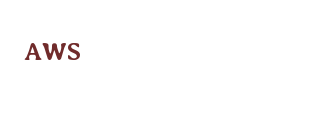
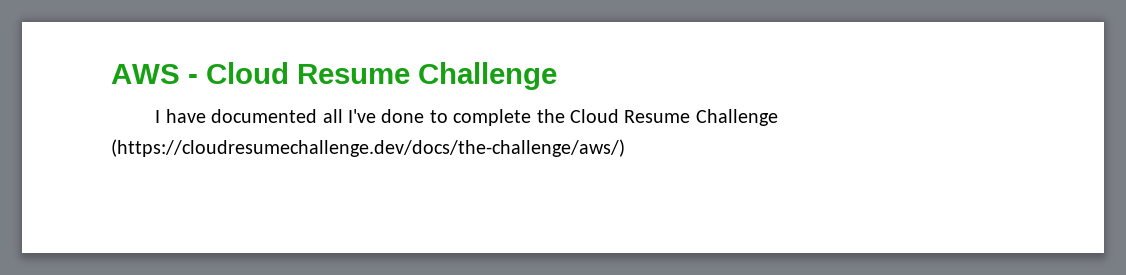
(81, 51) none -> [188,62,557,90] [155,109,778,126] [111,139,625,157] - Cloud Resume Challenge // I have documented all I've done to complete the Cloud Resume Challenge (https://cloudresumechallenge.dev/docs/the-challenge/aws/)

